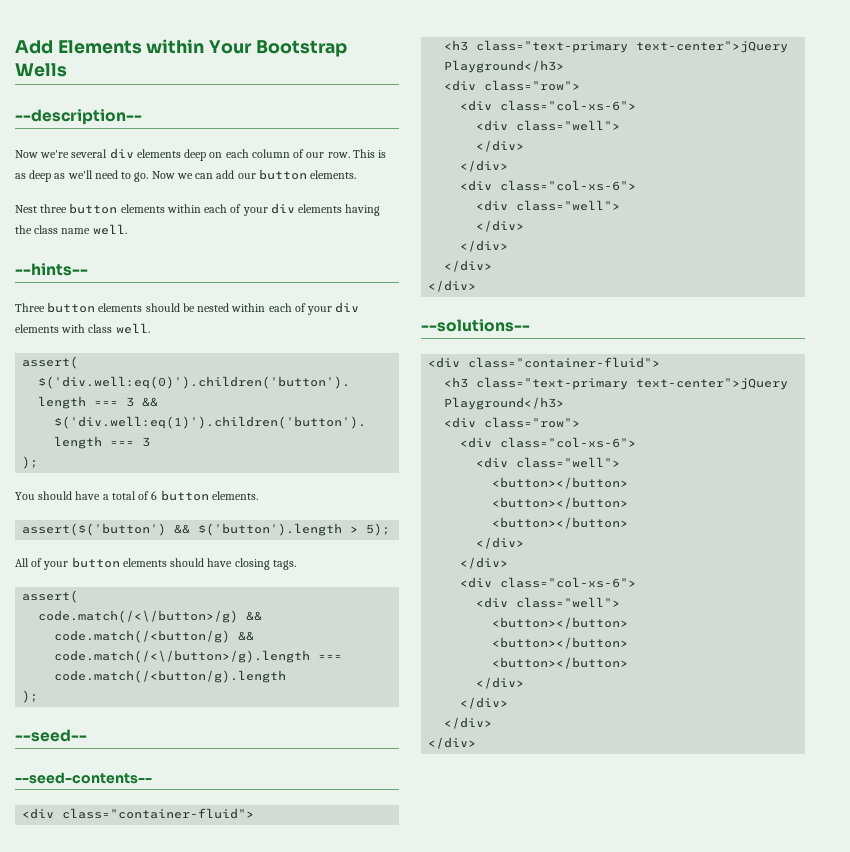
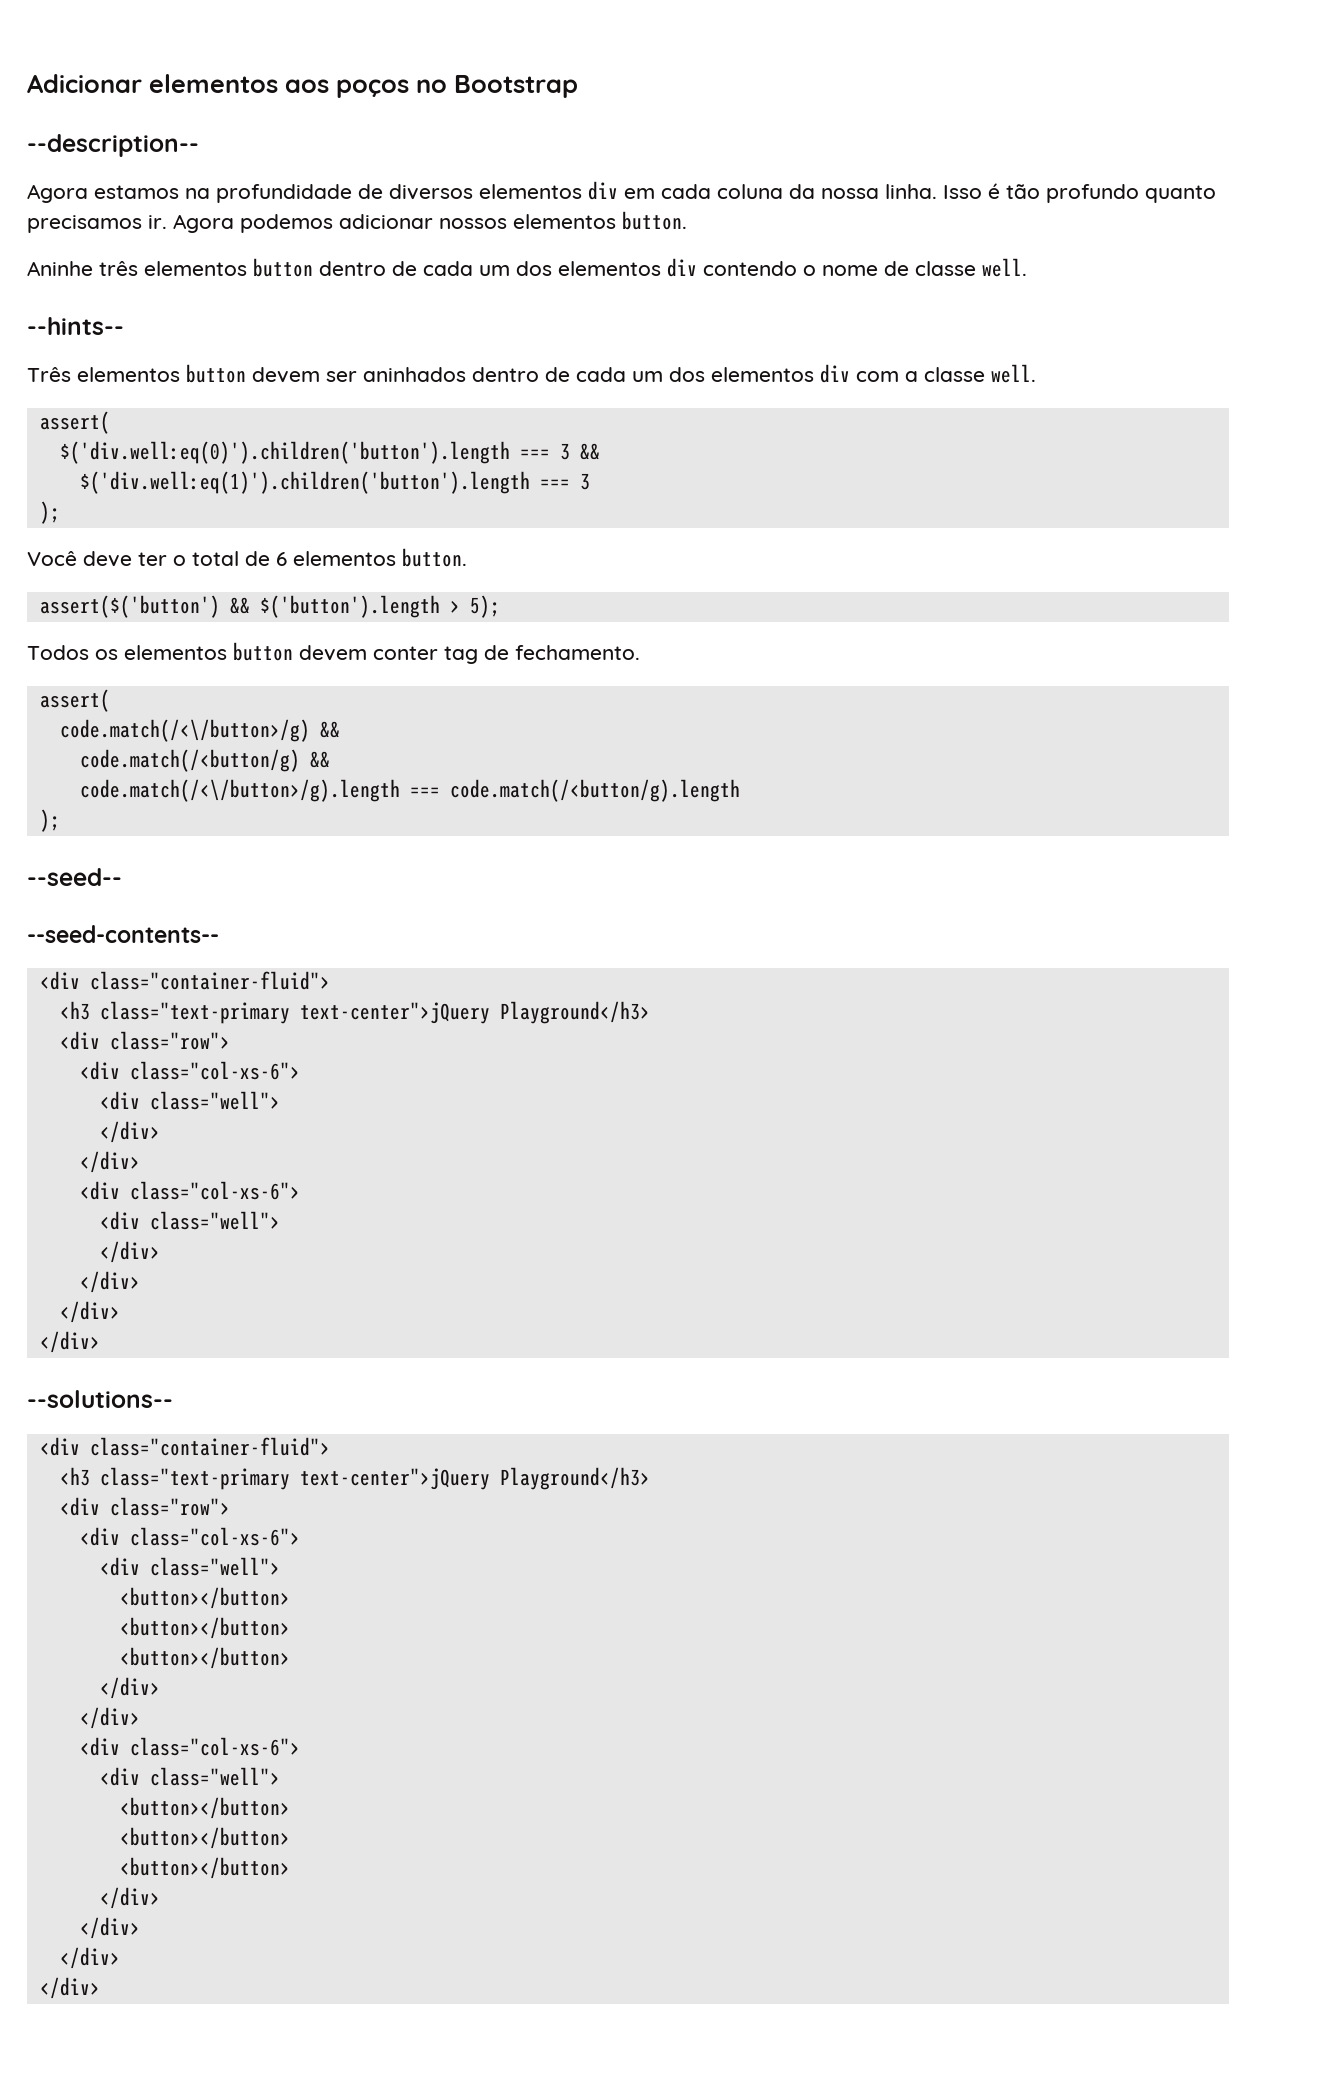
[15,39,253,54] Add Elements within Your -> [27,74,447,98] Adicionar elementos aos poços no
[15,63,67,77] Wells -> (578, 86) none
[15,148,387,161] [15,169,357,182] [15,203,381,216] [15,224,127,235] [15,263,88,276] [15,302,360,315] [15,324,113,333] Now we're several div elements deep on each column of our row. This is as deep as we'll need to go. Now we can add our button elements. // Nest three button elements within each of your div elements having the class name well. // --hints-- // Three button elements should be nested within each of your div elements with class -> [27,181,1216,203] [27,211,687,233] [27,258,1027,277] [27,317,124,335] [27,364,985,383] Agora estamos na profundidade de diversos elementos div em cada coluna da nossa linha. Isso é tão profundo quanto precisamos ir. Agora podemos adicionar nossos elementos button. // Aninhe três elementos button dentro de cada um dos elementos div contendo o nome de classe well. // --hints-- // Três elementos button devem ser aninhados dentro de cada um dos elementos div com a classe
[15,490,258,501] You should have a total of 6 button elements. -> [27,548,467,567] Você deve ter o total de 6 elementos button.
[15,557,296,570] All of your button elements should have closing tags. -> [27,642,640,664] Todos os elementos button devem conter tag de fechamento.

